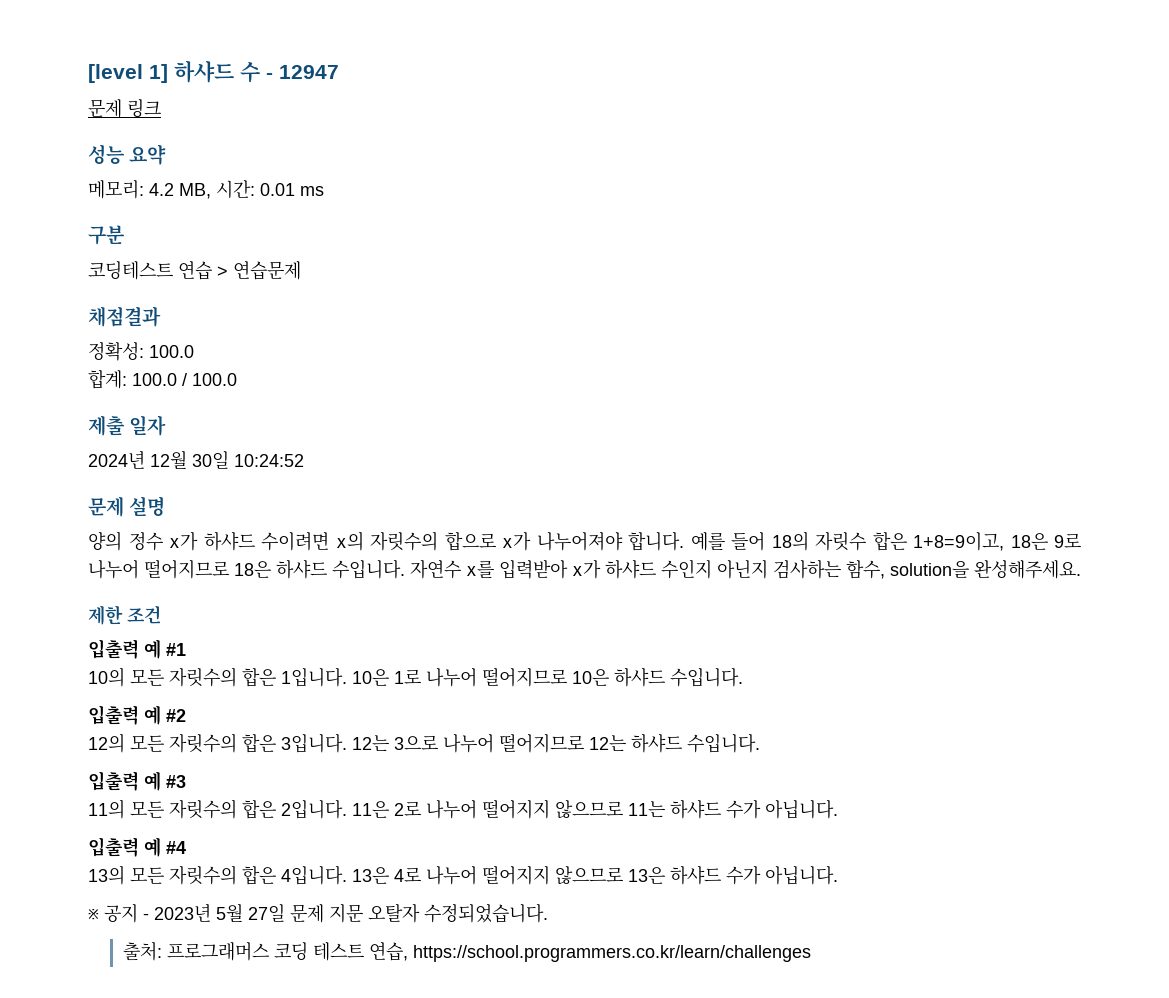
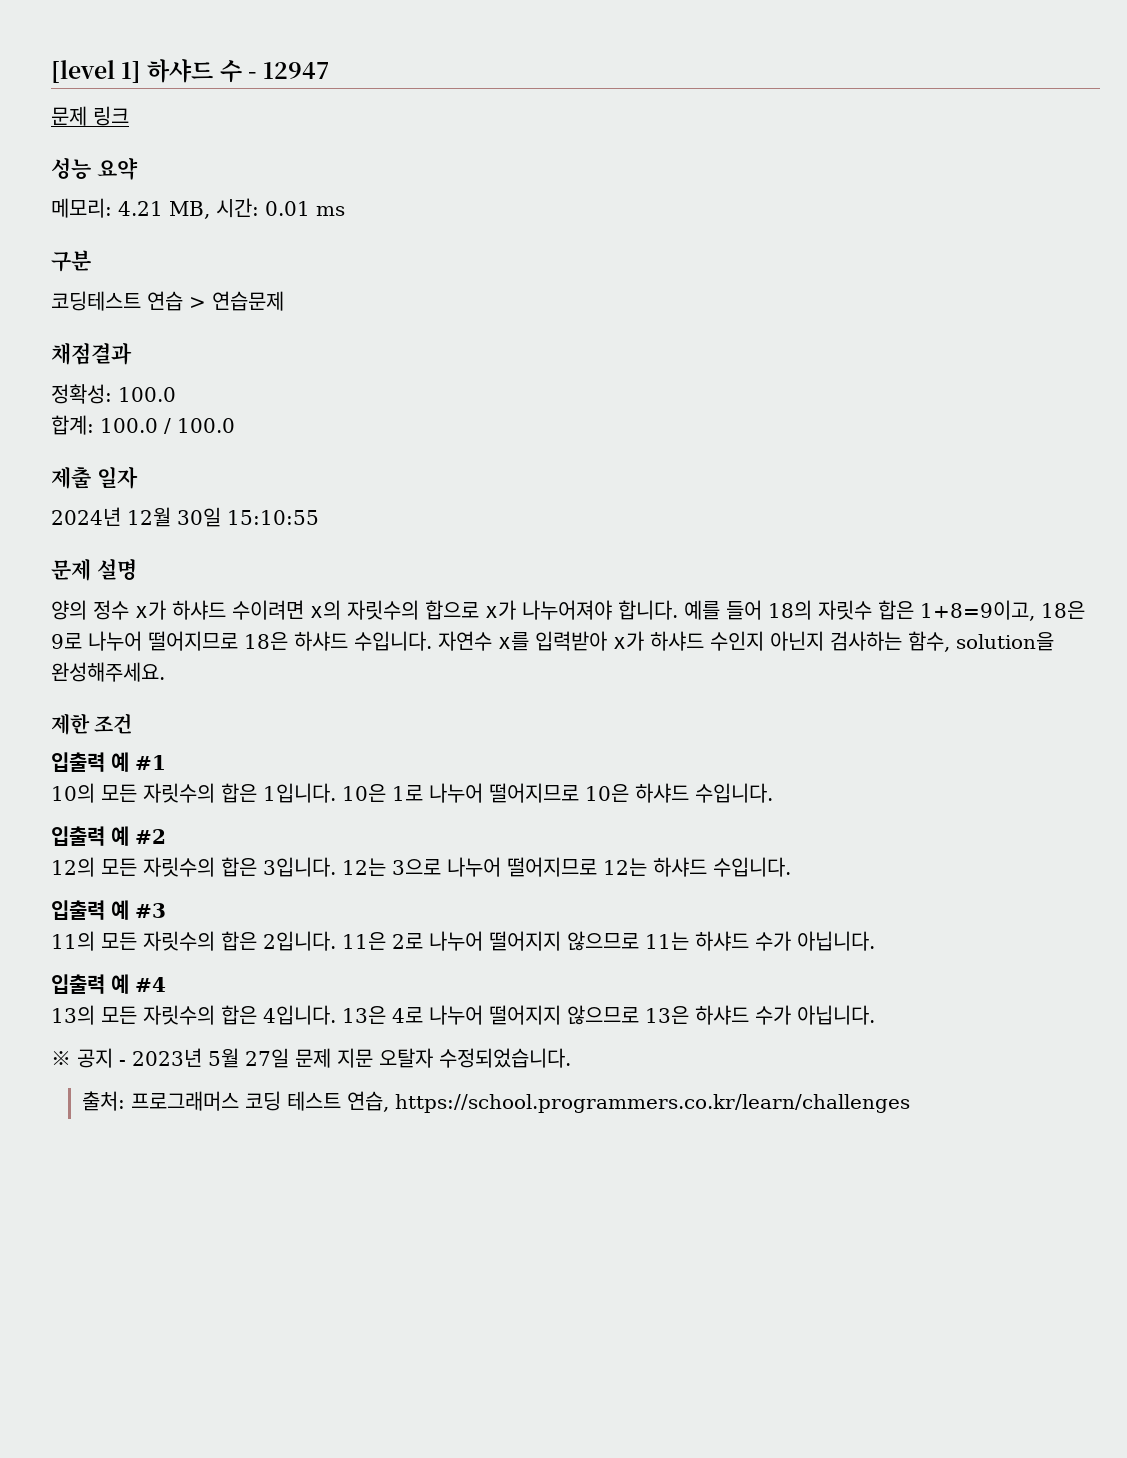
[149,183,174,196] 4.2 -> [118,201,163,216] 4.21
[234,454,304,467] 10:24:52 -> [227,510,319,525] 15:10:55

